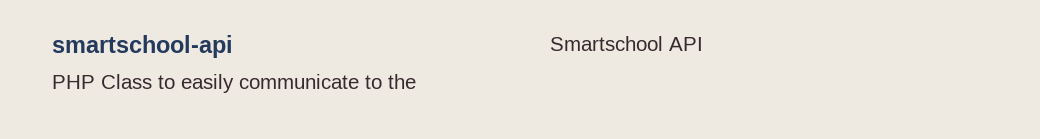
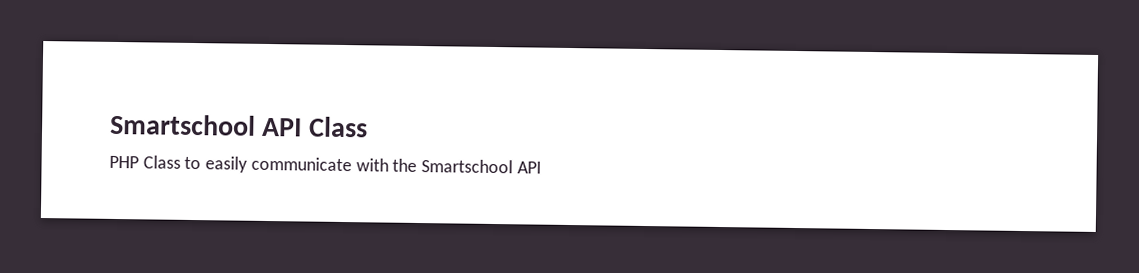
[52,35,233,58] smartschool-api -> [109,113,368,138] Smartschool API Class
[365,75,382,89] to -> [355,158,389,172] with

